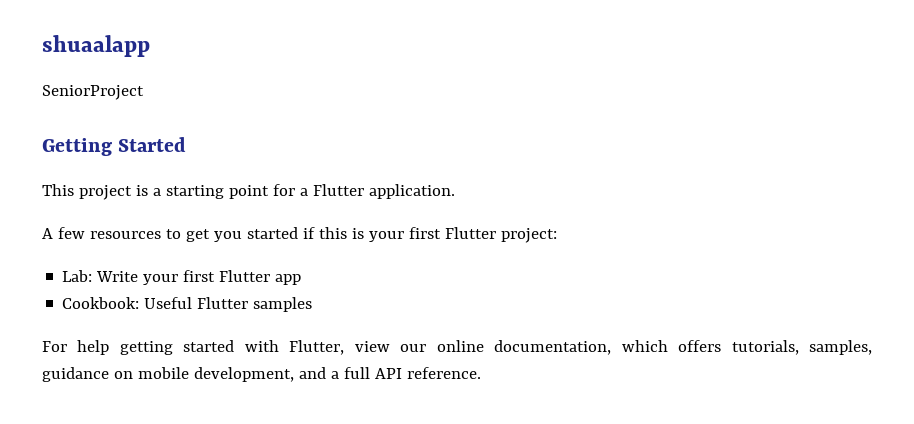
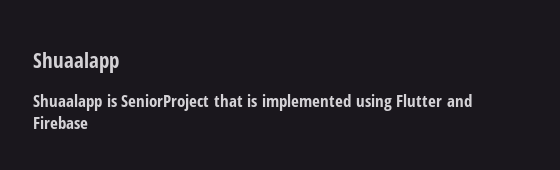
[42,35,150,57] [42,85,144,100] [42,137,187,156] [42,184,455,200] [42,227,557,243] [62,270,302,285] [62,297,313,312] [42,340,872,355] [42,367,481,382] shuaalapp // SeniorProject // Getting Started // This project is a starting point for a Flutter application. // A few resources to get you started if this is your first Flutter project: // Lab: Write your first Flutter app // Cookbook: Useful Flutter samples // For help getting started with Flutter, view our online documentation, which offers tutorials, samples, guidance on mobile development, and a full API reference. -> [33,52,119,73] [33,94,472,111] [33,116,88,129] Shuaalapp // Shuaalapp is SeniorProject that is implemented using Flutter and Firebase

